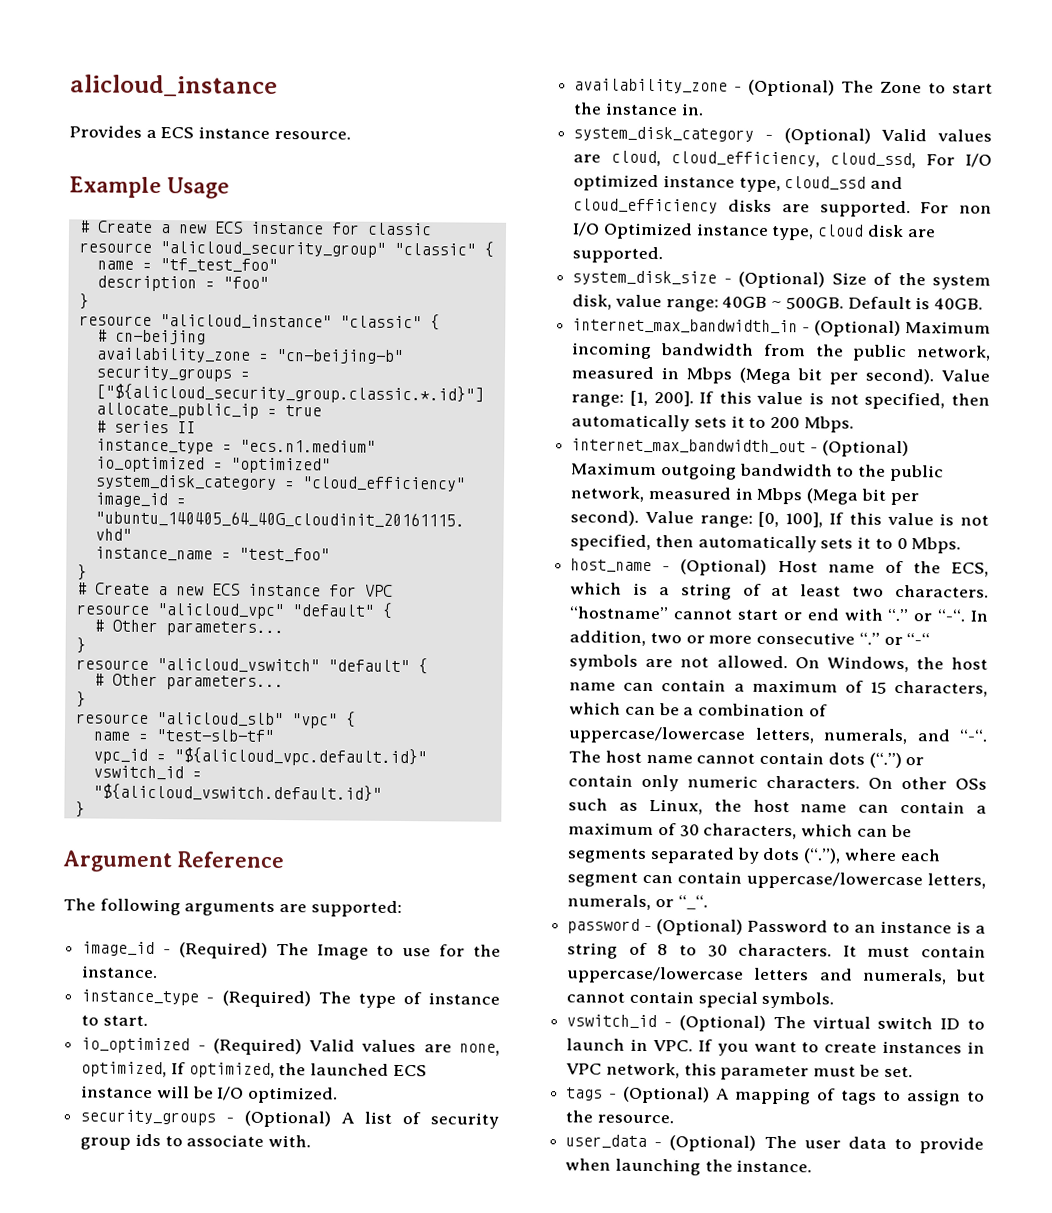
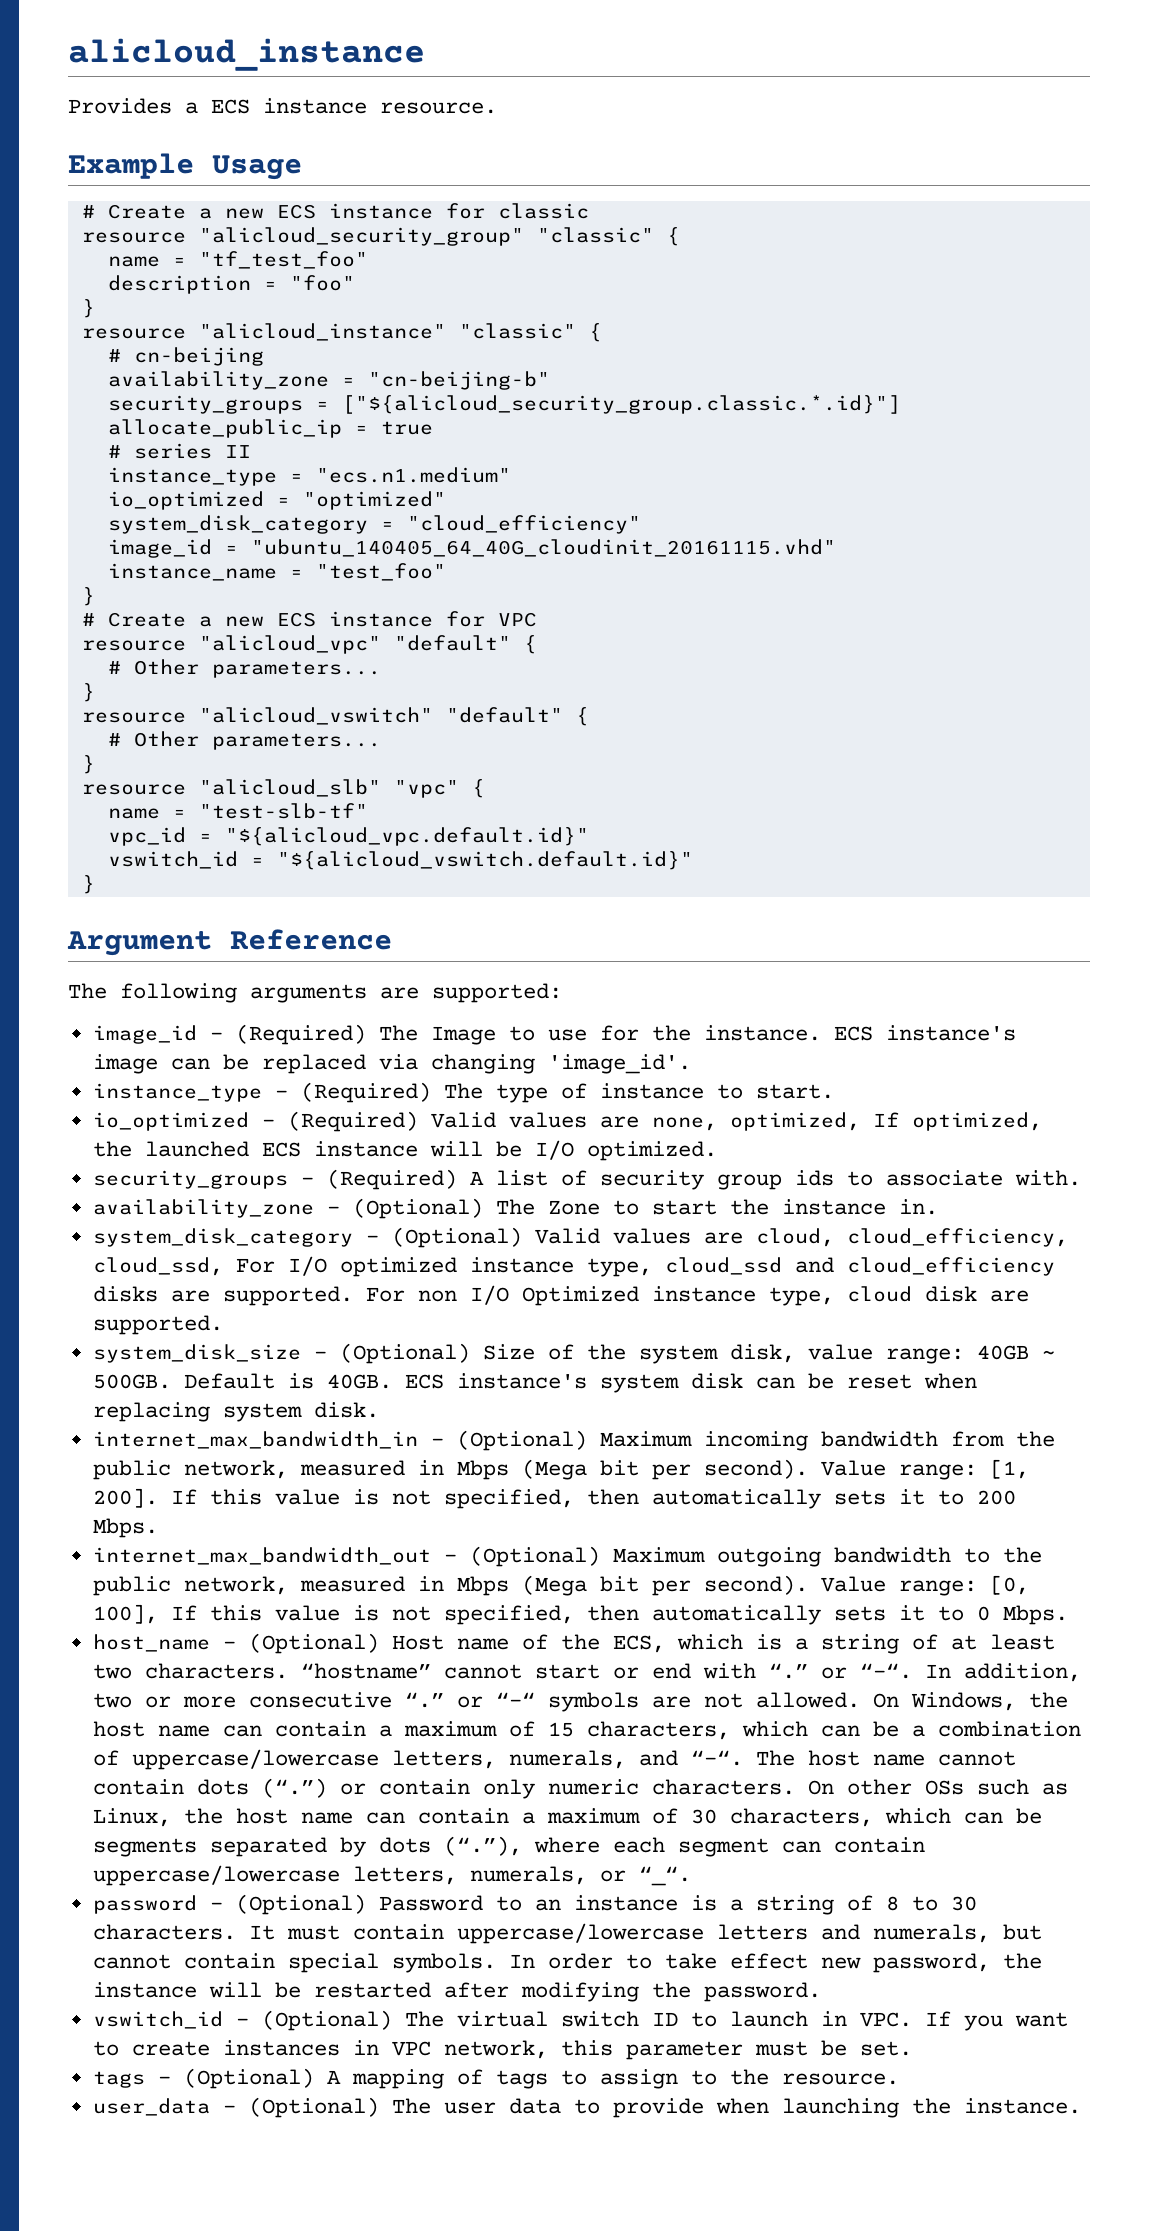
(159, 972) none -> [833,1025,1016,1041] [92,1054,691,1074] ECS instance's image can be replaced via changing 'image_id'.
[244,1110,332,1128] (Optional) -> [326,1169,457,1190] (Required)
(984, 304) none -> [404,1373,977,1393] [92,1402,379,1422] ECS instance's system disk can be reset when replacing system disk.
(835, 1000) none -> [508,1953,1042,1973] [92,1982,821,2002] In order to take effect new password, the instance will be restarted after modifying the password.

